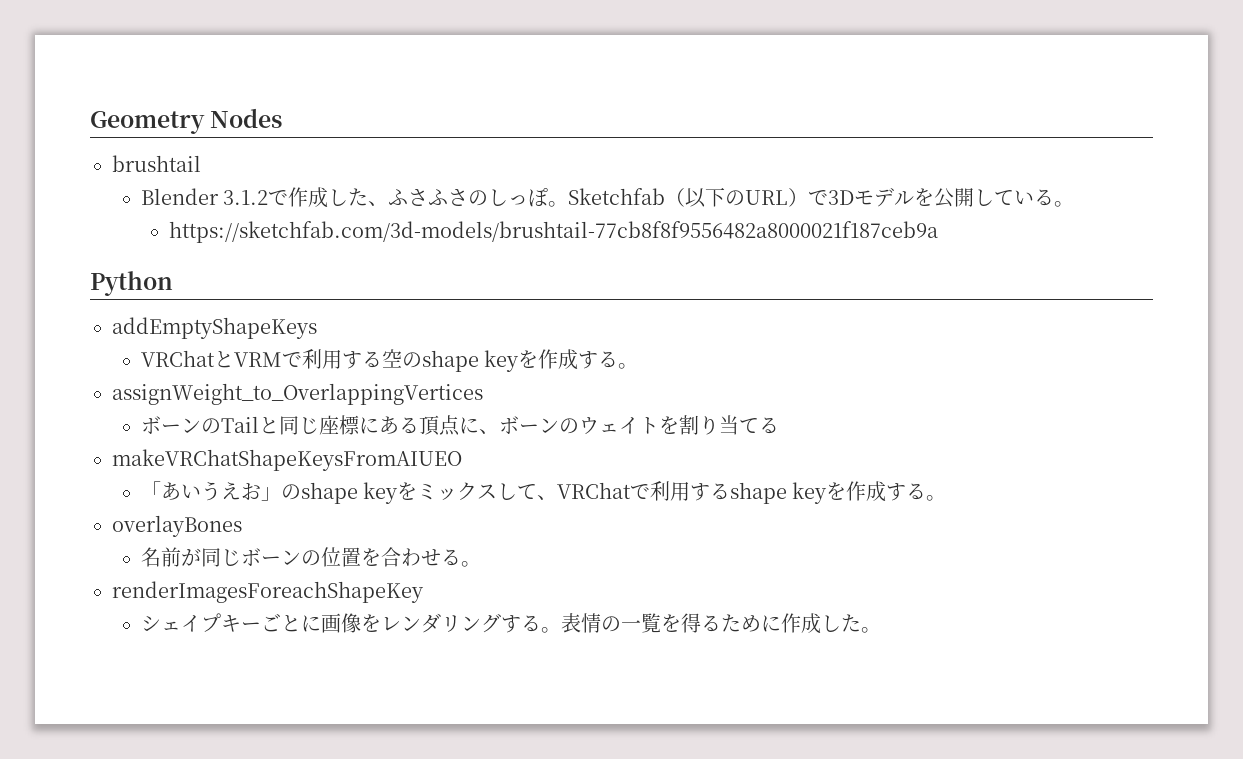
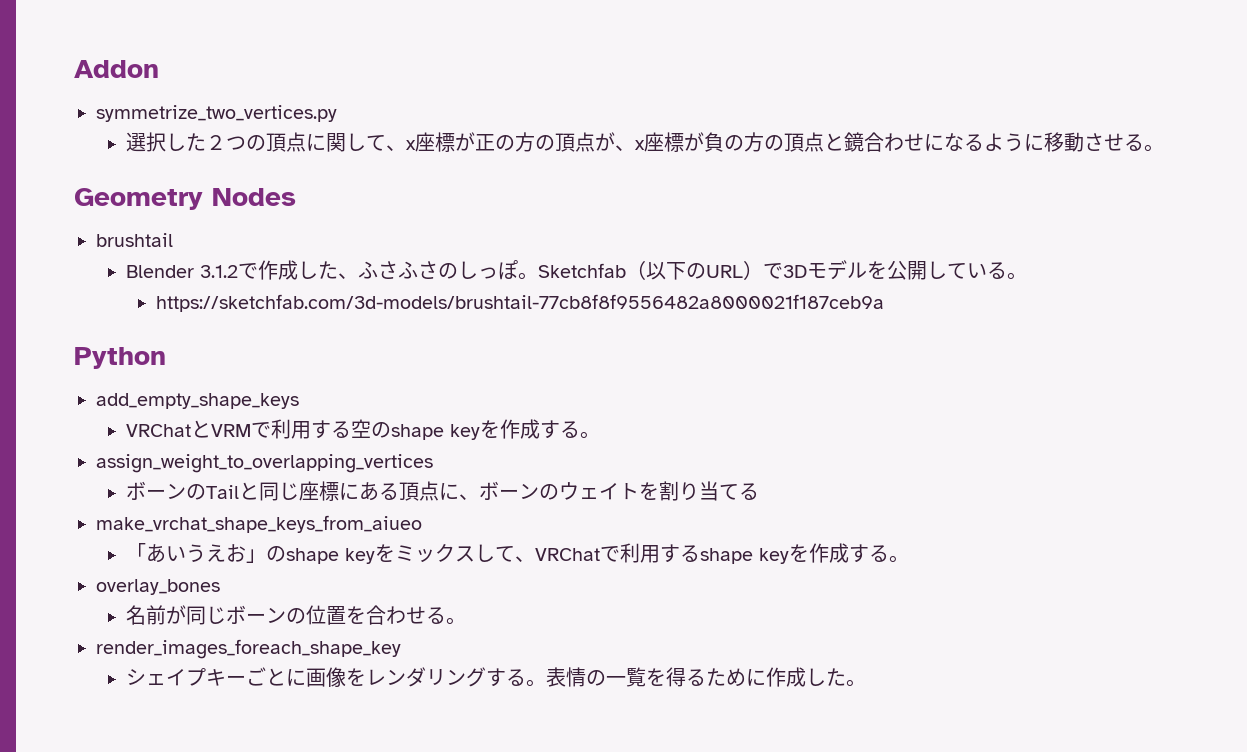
(90, 122) none -> [74,60,159,78] [96,105,337,122] [125,132,1164,152] Addon // symmetrize_two_vertices.py // 選択した２つの頂点に関して、x座標が正の方の頂点が、x座標が負の方の頂点と鏡合わせになるように移動させる。 //
[112,317,317,339] addEmptyShapeKeys -> [96,393,299,409] add_empty_shape_keys
[112,383,483,405] assignWeight_to_OverlappingVertices -> [96,454,433,473] assign_weight_to_overlapping_vertices
[112,449,462,471] makeVRChatShapeKeysFromAIUEO -> [96,515,422,533] make_vrchat_shape_keys_from_aiueo
[112,515,242,537] overlayBones -> [96,579,220,595] overlay_bones
[112,581,424,603] renderImagesForeachShapeKey -> [96,639,401,659] render_images_foreach_shape_key

